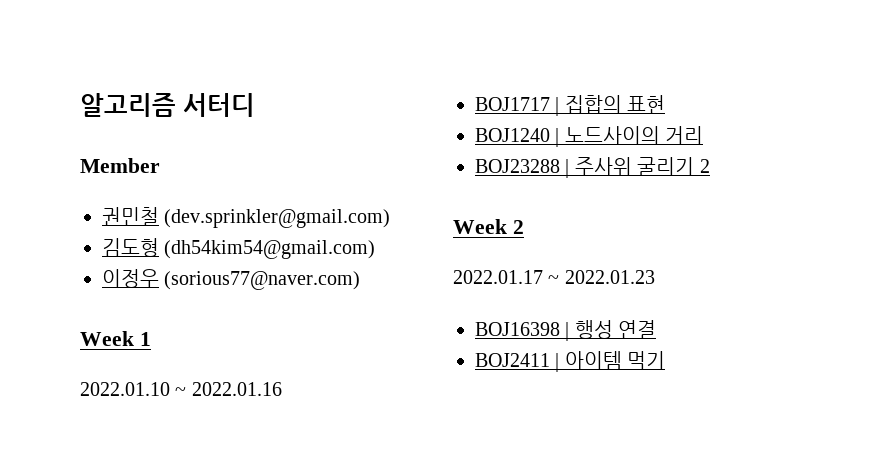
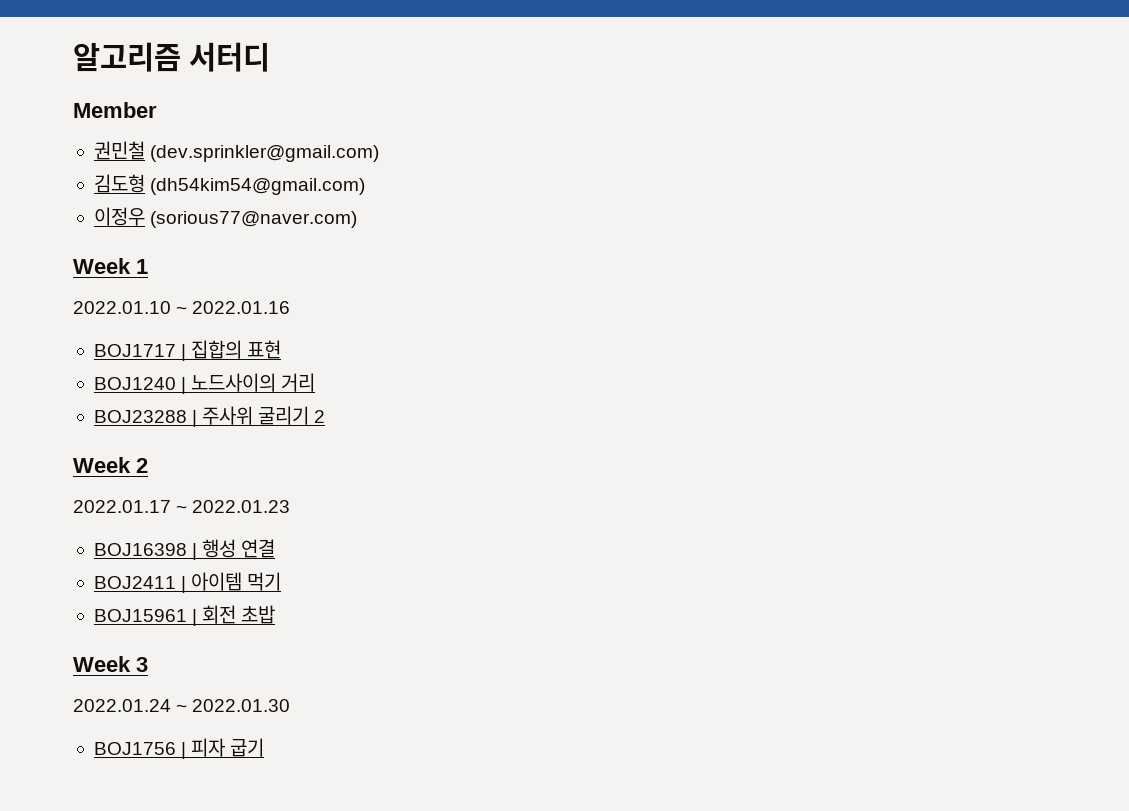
(666, 360) none -> [93,605,276,626] [73,656,148,672] [73,699,291,712] [93,738,265,759] // BOJ15961 | 회전 초밥 // Week 3 // 2022.01.24 ~ 2022.01.30 // BOJ1756 | 피자 굽기

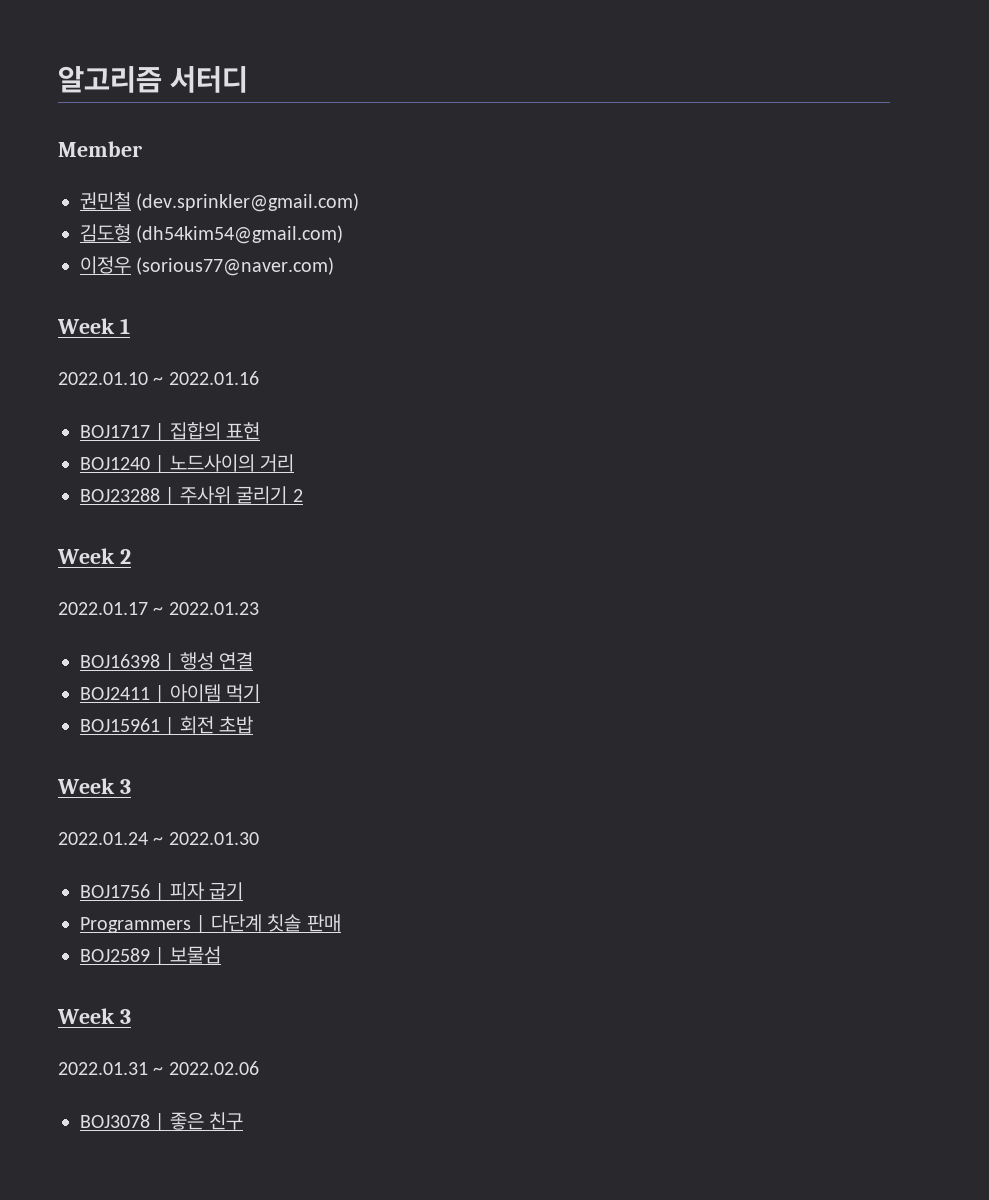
(265, 747) none -> [80,914,341,933] [80,946,221,965] [57,1008,131,1024] [58,1061,259,1075] [80,1112,244,1131] // Programmers | 다단계 칫솔 판매 // BOJ2589 | 보물섬 // Week 3 // 2022.01.31 ~ 2022.02.06 // BOJ3078 | 좋은 친구

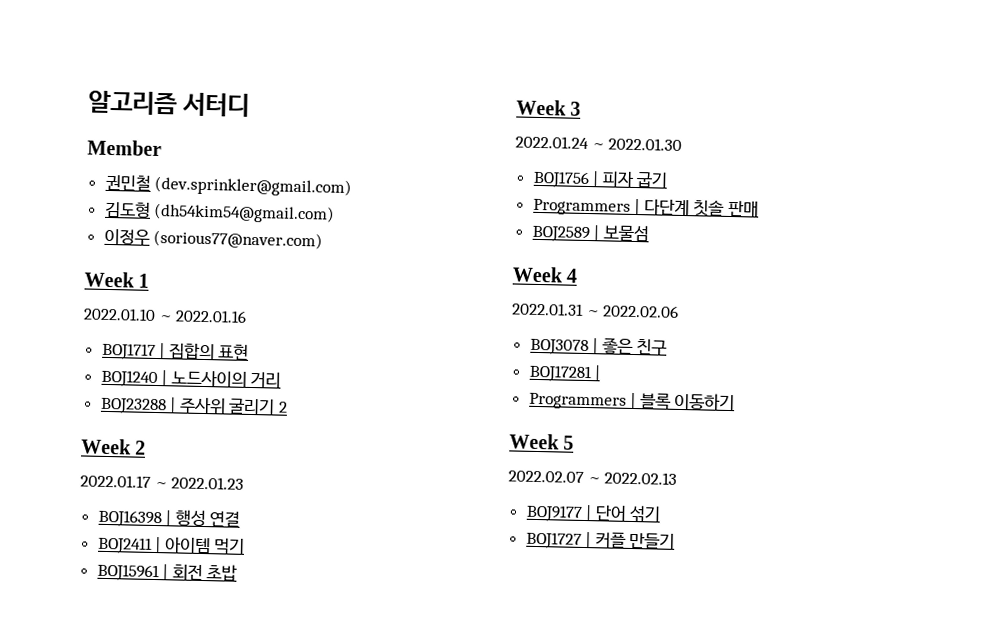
[119,1009,131,1024] 3 -> [566,268,579,283] 4
(244, 1121) none -> [528,364,602,383] [528,392,736,411] [509,433,575,450] [508,470,678,485] [525,504,662,523] [525,531,676,549] // BOJ17281 | // Programmers | 블록 이동하기 // Week 5 // 2022.02.07 ~ 2022.02.13 // BOJ9177 | 단어 섞기 // BOJ1727 | 커플 만들기

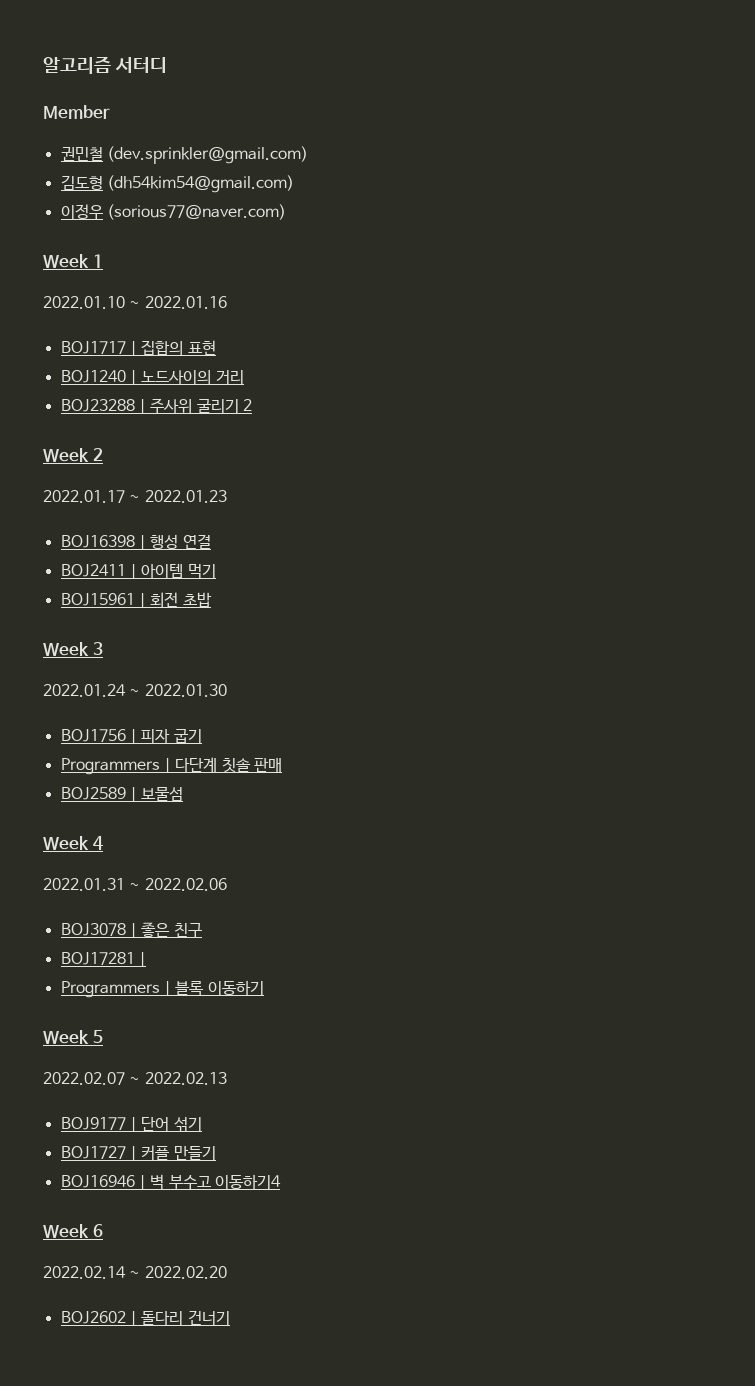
(676, 540) none -> [60,1174,281,1190] [43,1224,103,1238] [43,1266,227,1279] [60,1310,230,1326] // BOJ16946 | 벽 부수고 이동하기4 // Week 6 // 2022.02.14 ~ 2022.02.20 // BOJ2602 | 돌다리 건너기

